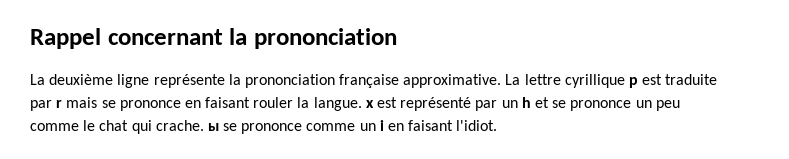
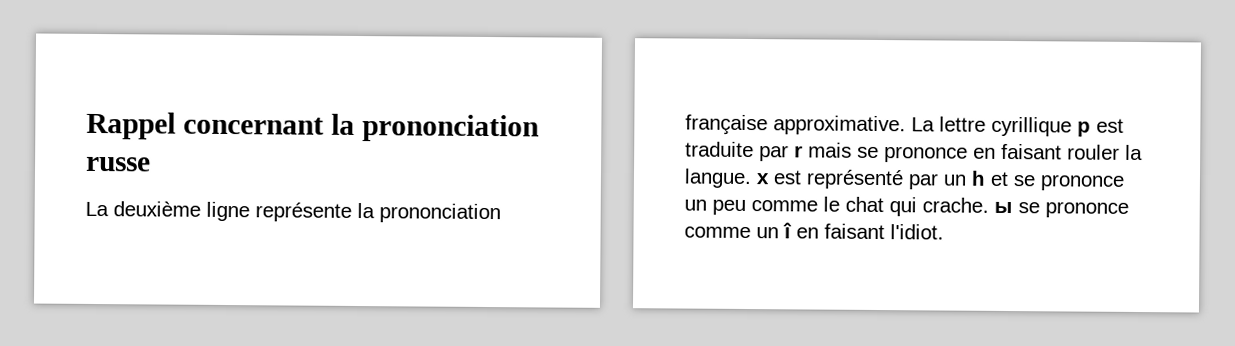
(397, 38) none -> [86,156,151,172] russe
[379,120,384,131] i -> [783,222,792,239] î

